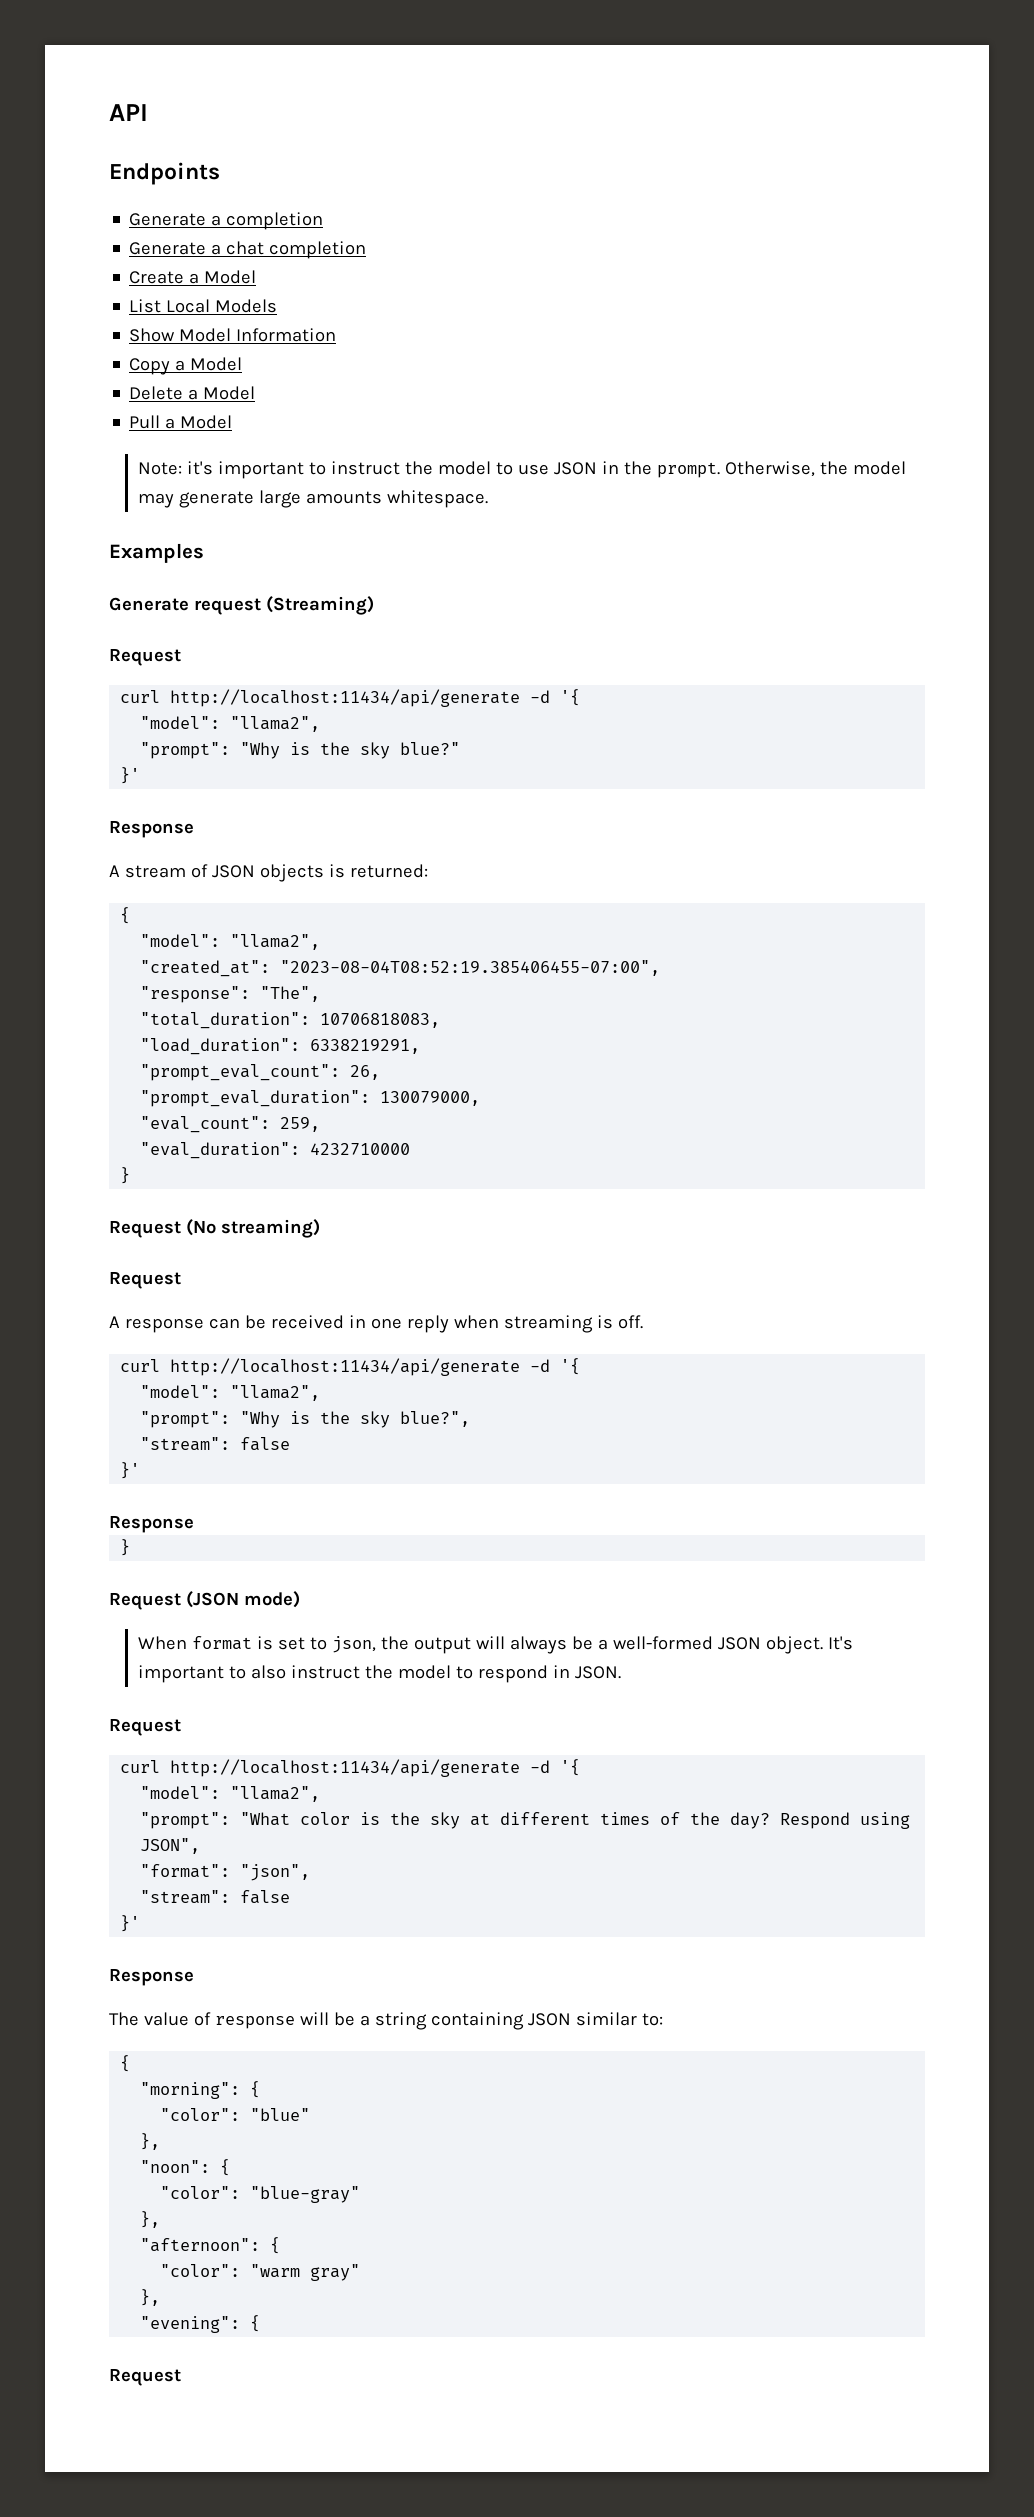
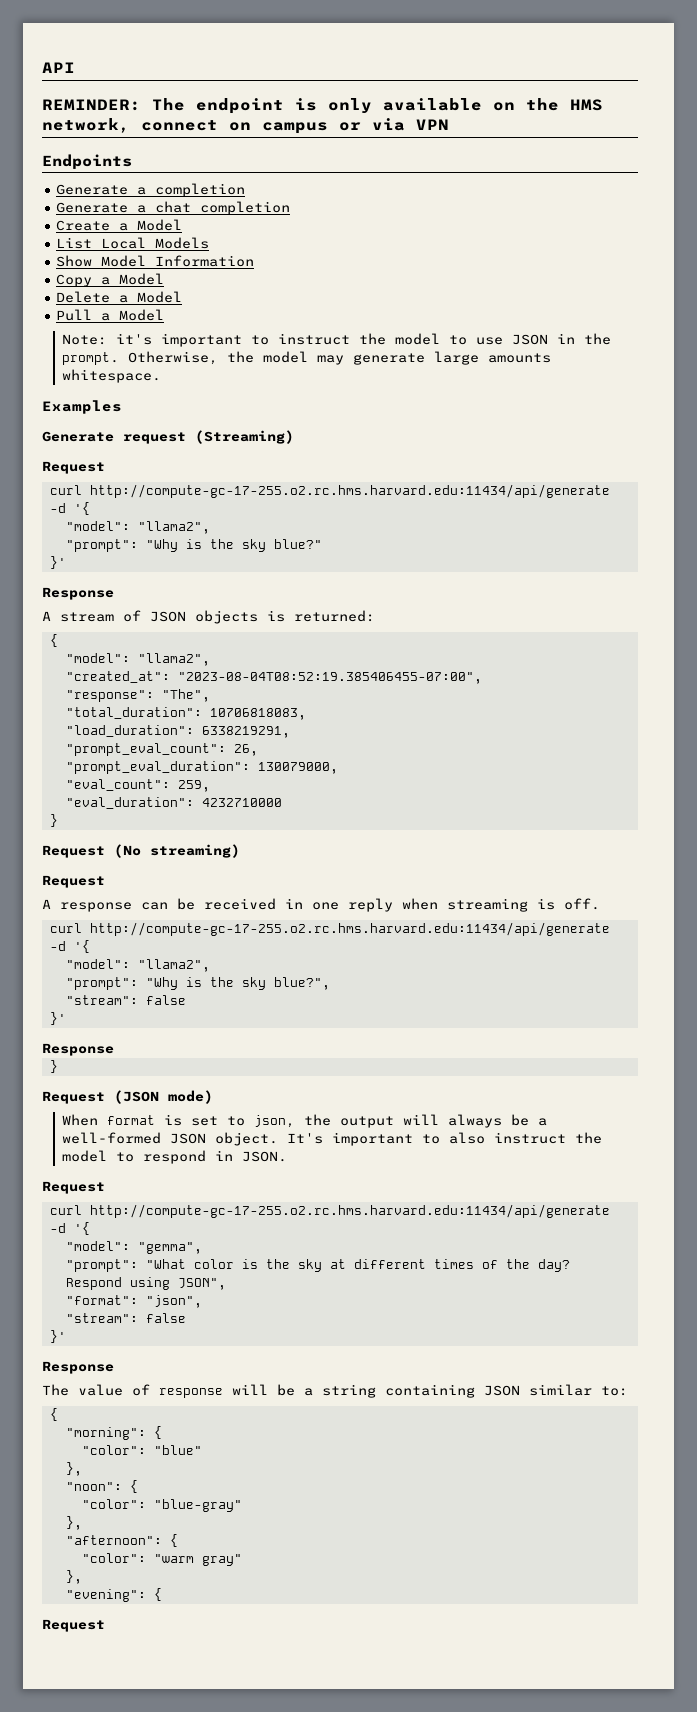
(148, 112) none -> [42,98,603,114] [42,118,449,134] // REMINDER: The endpoint is only available on the HMS network, connect on campus or via VPN
[170,689,521,707] http://localhost:11434/api/generate -> [89,484,610,498] http://compute-gc-17-255.o2.rc.hms.harvard.edu:11434/api/generate
[170,1358,521,1376] http://localhost:11434/api/generate -> [89,922,610,936] http://compute-gc-17-255.o2.rc.hms.harvard.edu:11434/api/generate
[170,1759,581,1777] [140,1786,321,1802] http://localhost:11434/api/generate -d '{ // "model": "llama2", -> [89,1204,610,1218] [49,1222,90,1235] [65,1241,202,1254] http://compute-gc-17-255.o2.rc.hms.harvard.edu:11434/api/generate -d '{ // "model": "gemma",

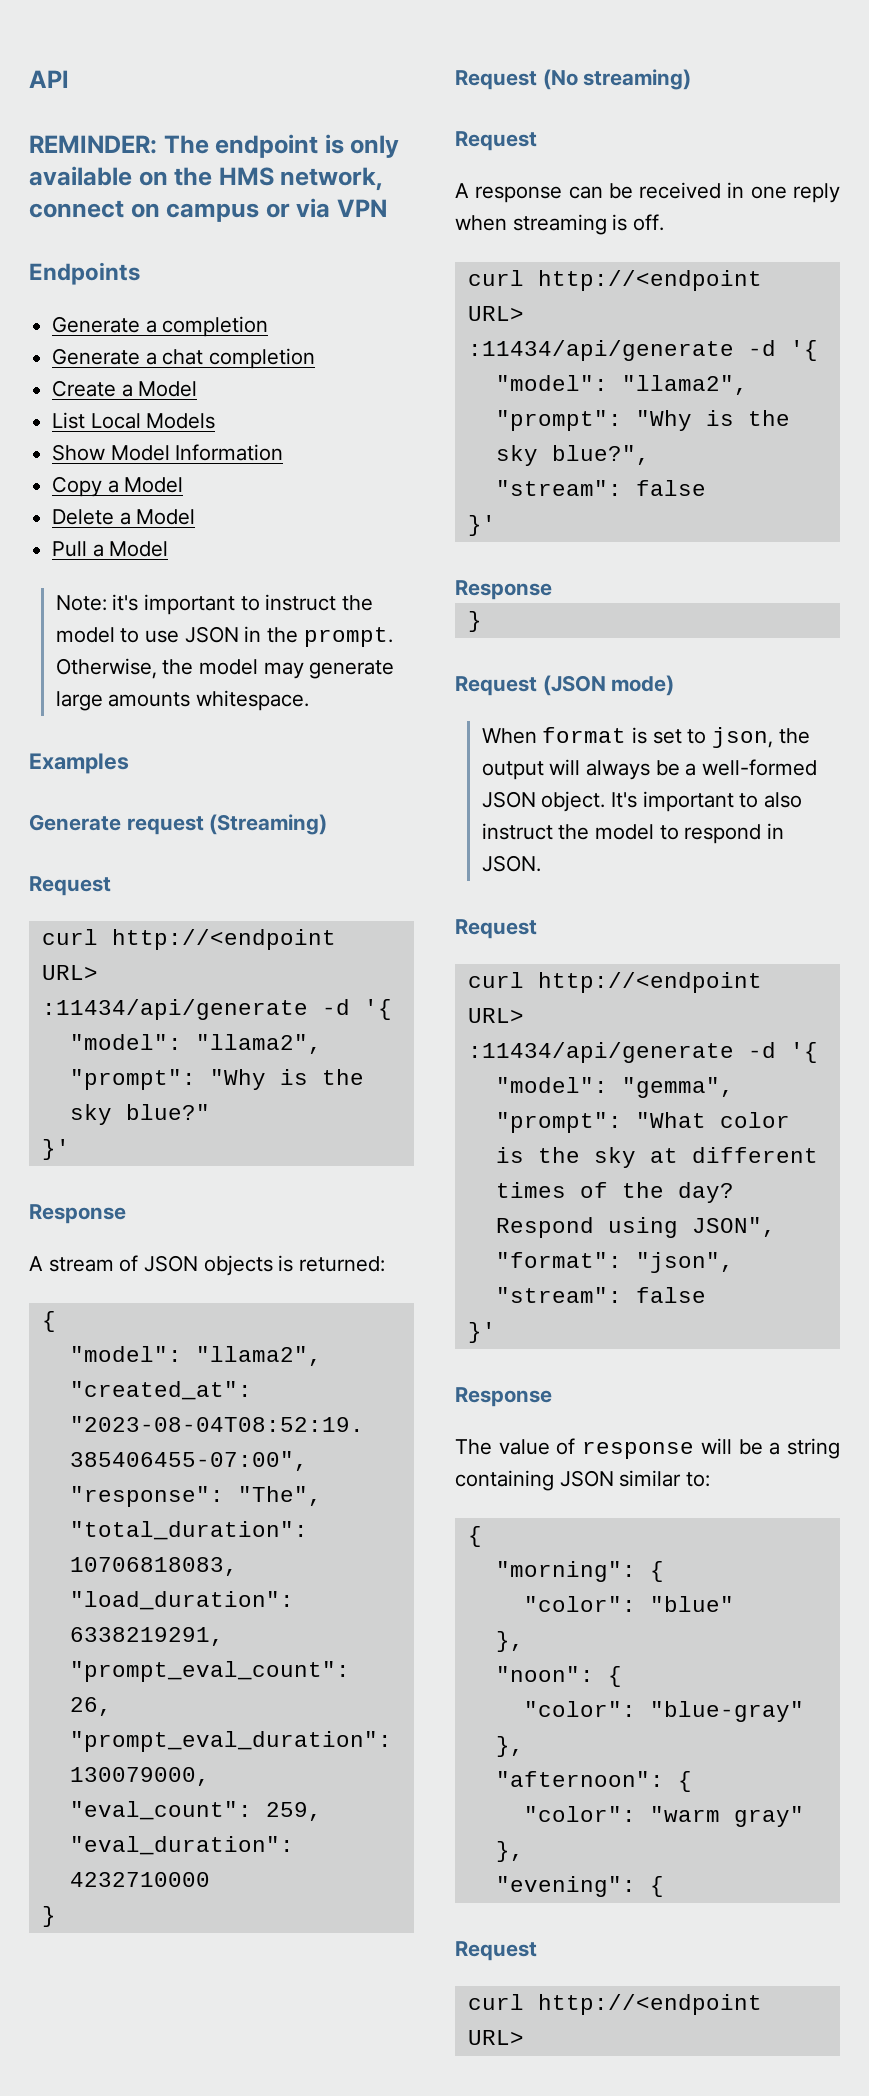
[89,484,610,498] http://compute-gc-17-255.o2.rc.hms.harvard.edu:11434/api/generate -> [111,929,336,950] [41,965,98,980] [41,999,308,1020] http://<endpoint URL> // :11434/api/generate
[89,922,610,936] http://compute-gc-17-255.o2.rc.hms.harvard.edu:11434/api/generate -> [537,270,762,291] [467,306,524,321] [467,340,734,361] http://<endpoint URL> // :11434/api/generate
[89,1204,610,1218] http://compute-gc-17-255.o2.rc.hms.harvard.edu:11434/api/generate -> [537,972,762,993] [467,1008,524,1023] [467,1042,734,1063] http://<endpoint URL> // :11434/api/generate
(105, 1625) none -> [467,1994,762,2015] [467,2030,524,2045] // curl http://<endpoint URL>

